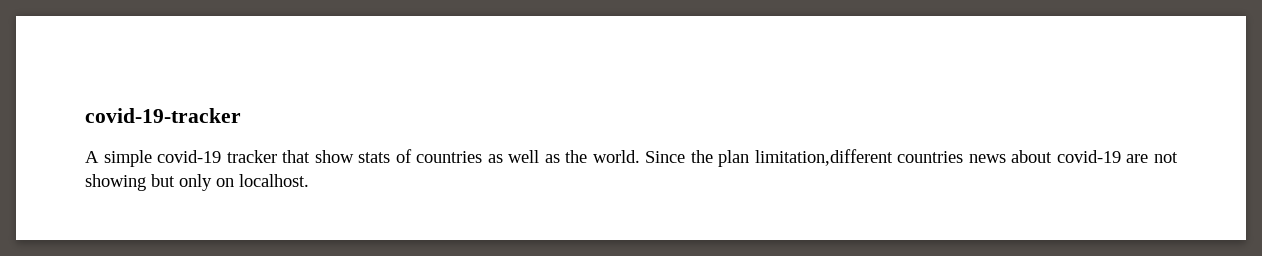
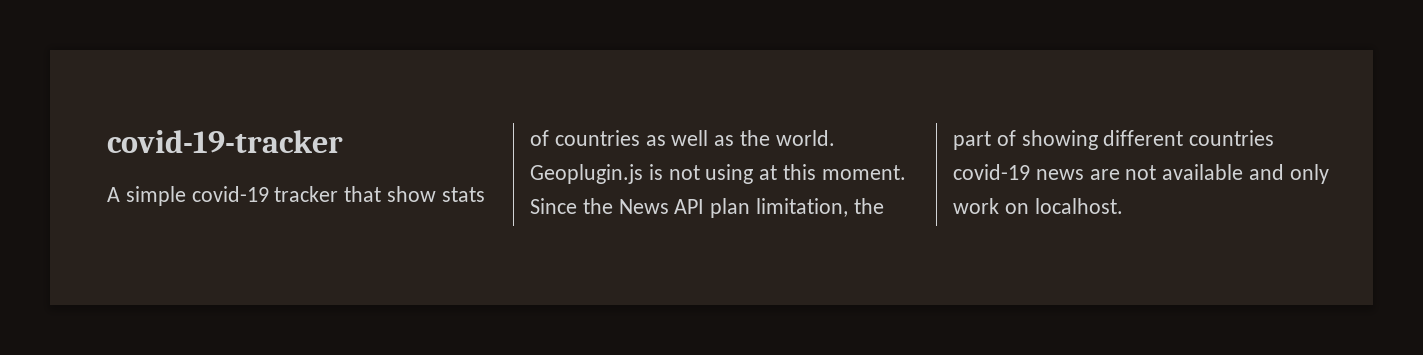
[645,149,1178,167] [85,174,212,191] Since the plan limitation,different countries news about covid-19 are not showing but only -> [530,164,906,184] [530,198,884,218] [953,130,1275,150] [953,164,1329,184] [953,198,999,214] Geoplugin.js is not using at this moment. Since the News API plan limitation, the part of showing different countries covid-19 news are not available and only work

